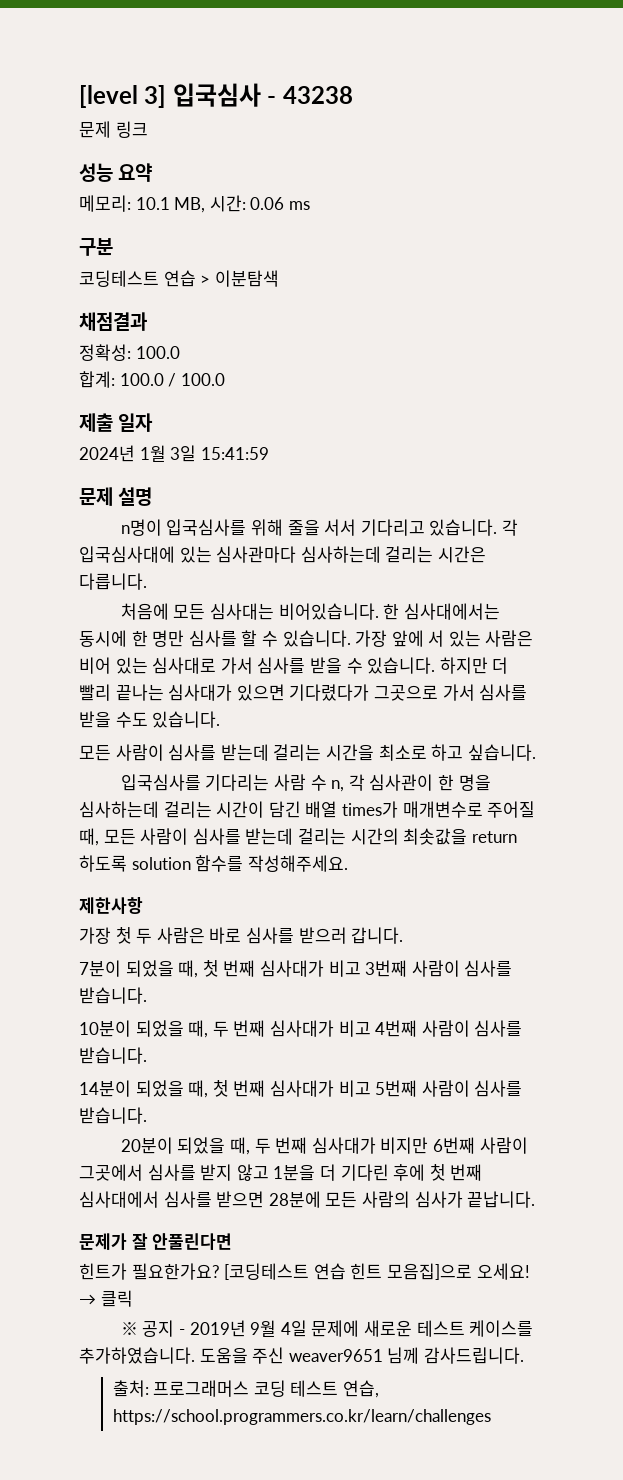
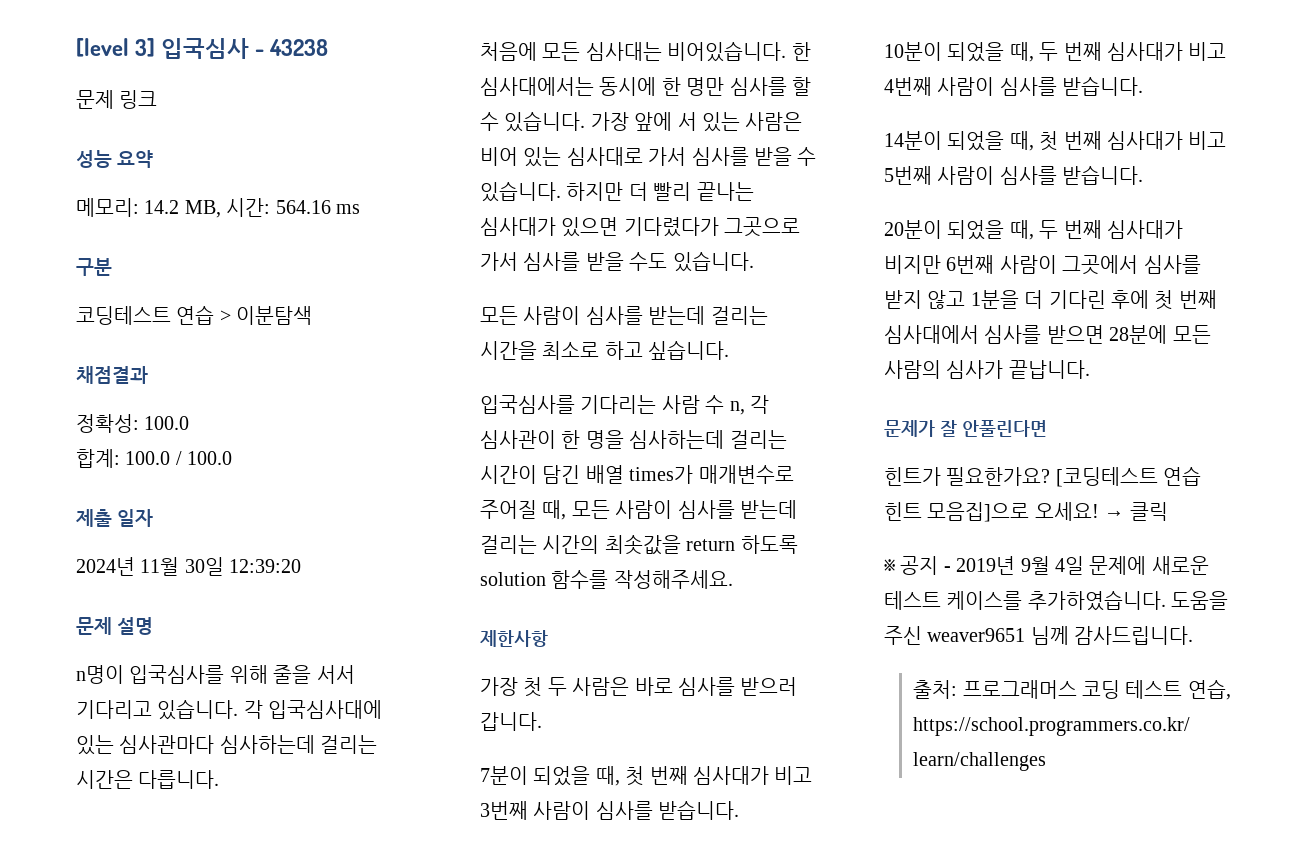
[135,197,170,210] 10.1 -> [144,200,180,214] 14.2
[250,197,285,210] 0.06 -> [275,200,331,214] 564.16
[139,445,269,462] 1월 3일 15:41:59 -> [140,557,302,576] 11월 30일 12:39:20

